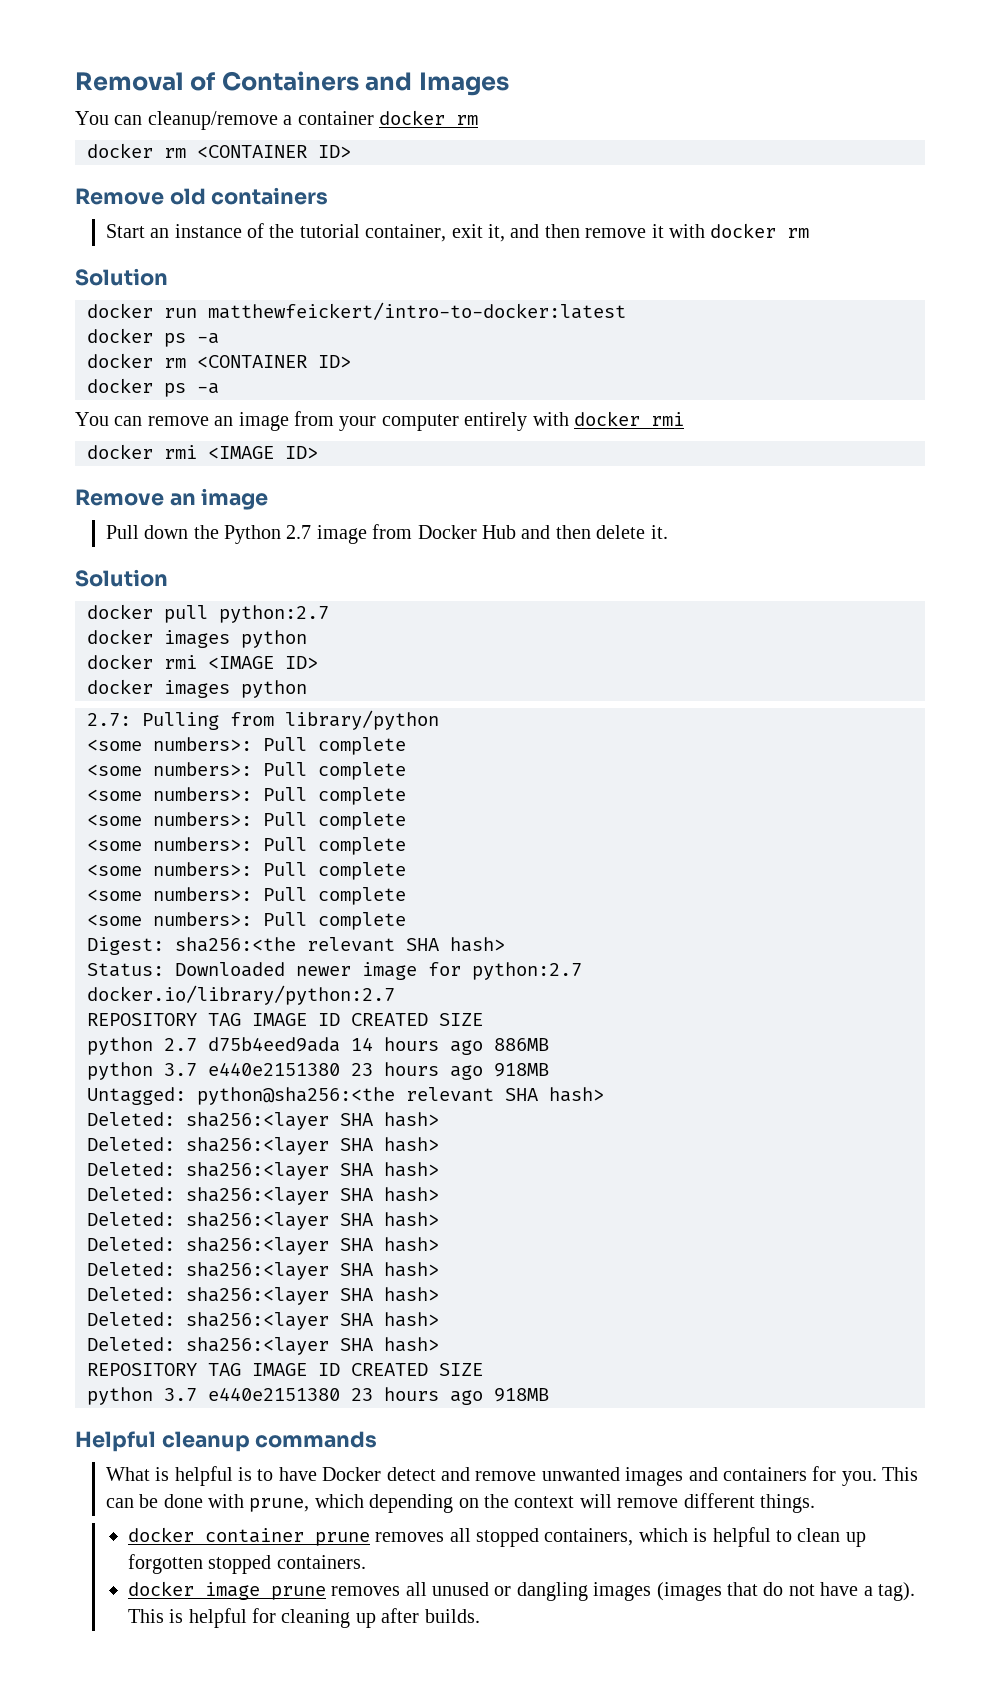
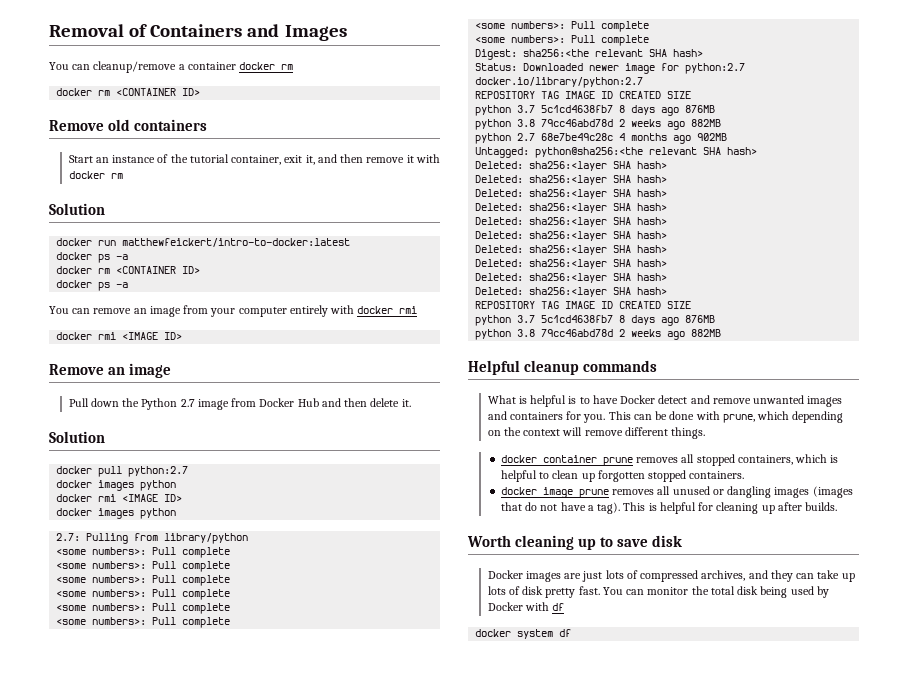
[164,1037,549,1055] [87,1062,549,1080] 2.7 d75b4eed9ada 14 hours ago 886MB // python 3.7 e440e2151380 23 hours ago 918MB -> [517,105,716,116] [475,119,722,130] [475,133,728,144] 3.7 5c1cd4638fb7 8 days ago 876MB // python 3.8 79cc46abd78d 2 weeks ago 882MB // python 2.7 68e7be49c28c 4 months ago 902MB
[208,1387,549,1405] e440e2151380 23 hours ago 918MB -> [541,315,716,326] [475,329,722,340] 5c1cd4638fb7 8 days ago 876MB // python 3.8 79cc46abd78d 2 weeks ago 882MB
(480, 1616) none -> [467,535,683,550] [487,570,855,582] [487,586,829,598] [487,602,565,611] [475,629,572,639] // Worth cleaning up to save disk // Docker images are just lots of compressed archives, and they can take up lots of disk pretty fast. You can monitor the total disk being used by Docker with df // docker system df

